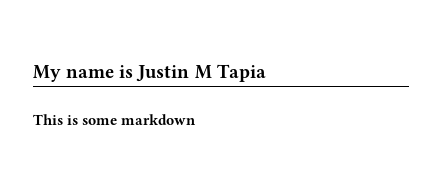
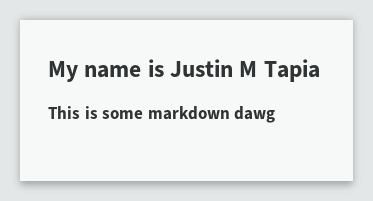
(197, 119) none -> [234,106,276,123] dawg

